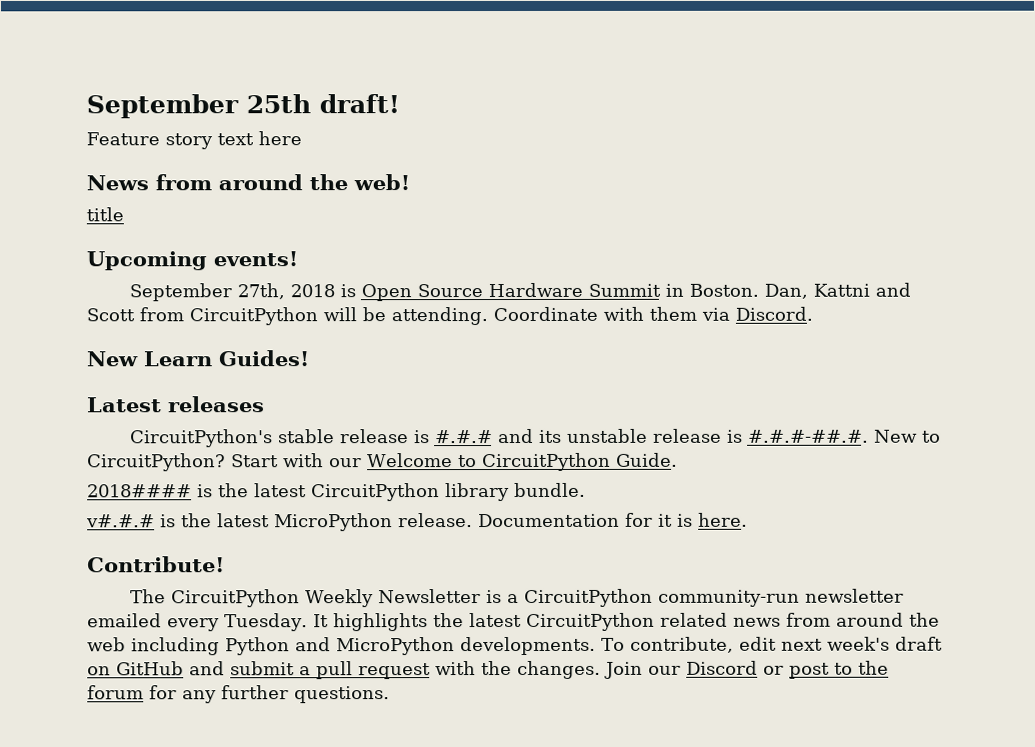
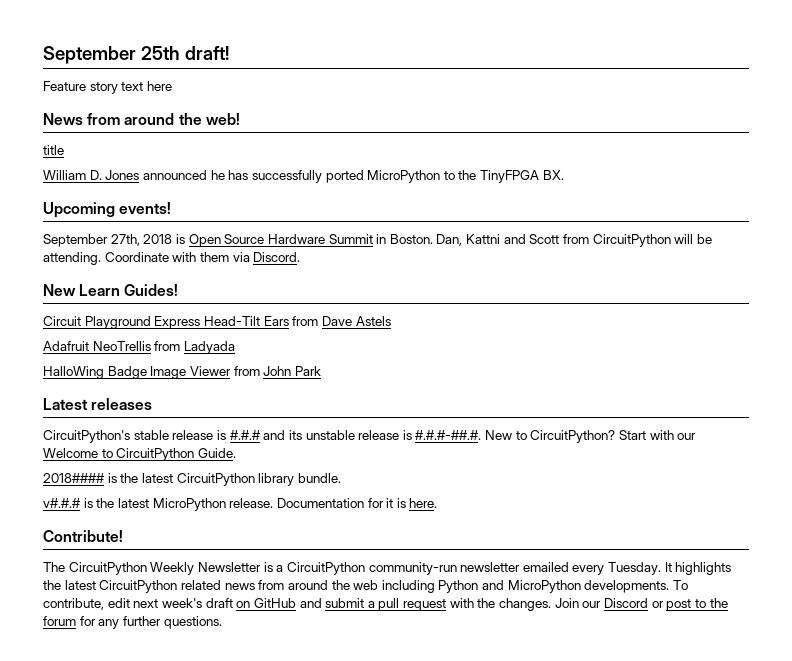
(124, 214) none -> [43,170,564,183] // William D. Jones announced he has successfully ported MicroPython to the TinyFPGA BX.
(309, 358) none -> [43,316,391,329] [43,341,235,354] [43,366,321,379] // Circuit Playground Express Head-Tilt Ears from Dave Astels // Adafruit NeoTrellis from Ladyada // HalloWing Badge Image Viewer from John Park

